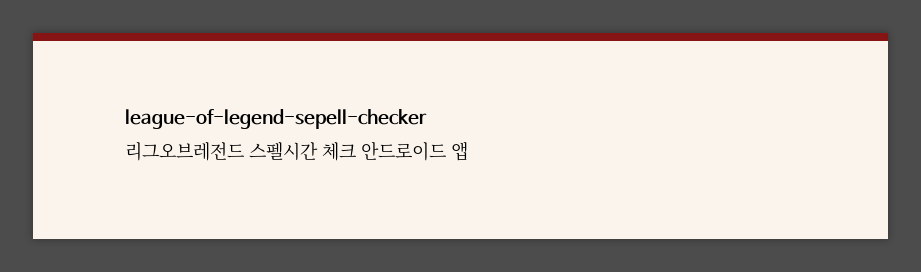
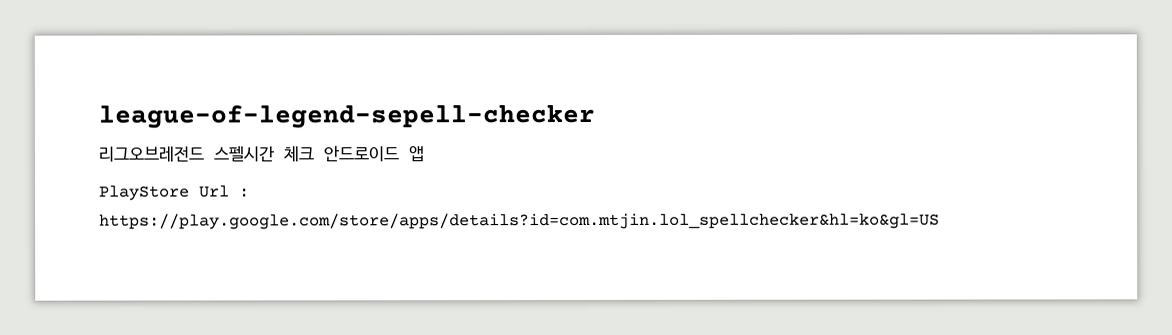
(468, 151) none -> [99,185,250,201] [99,212,940,230] // PlayStore Url : https://play.google.com/store/apps/details?id=com.mtjin.lol_spellchecker&hl=ko&gl=US

